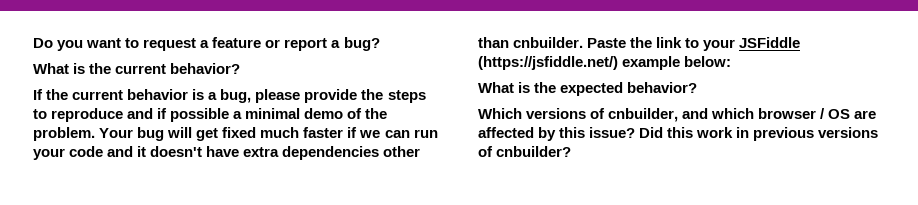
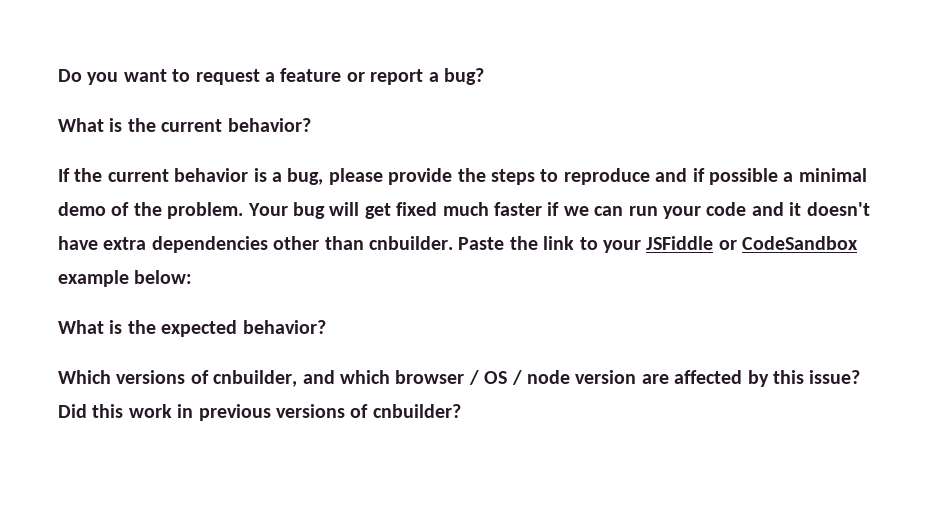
[478,56,618,70] (https://jsfiddle.net/) -> [718,236,859,250] or CodeSandbox
(851, 114) none -> [511,370,637,385] / node version

